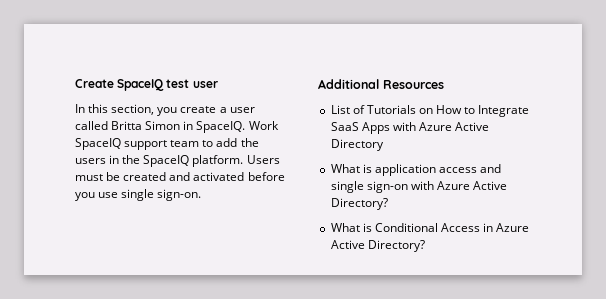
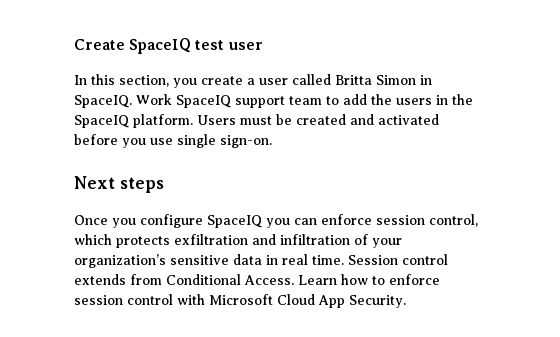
[318,79,444,89] [330,105,530,117] [330,122,490,134] [330,139,384,151] [330,164,502,176] [330,181,508,193] [330,198,388,210] [330,223,530,232] [330,240,425,252] Additional Resources // List of Tutorials on How to Integrate SaaS Apps with Azure Active Directory // What is application access and single sign-on with Azure Active Directory? // What is Conditional Access in Azure Active Directory? -> [74,176,164,193] [74,214,478,228] [74,234,402,248] [74,254,448,268] [74,274,440,285] [74,294,406,308] Next steps // Once you configure SpaceIQ you can enforce session control, which protects exfiltration and infiltration of your organization’s sensitive data in real time. Session control extends from Conditional Access. Learn how to enforce session control with Microsoft Cloud App Security.

